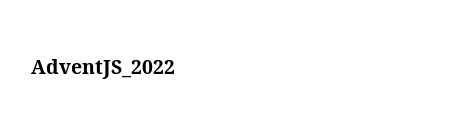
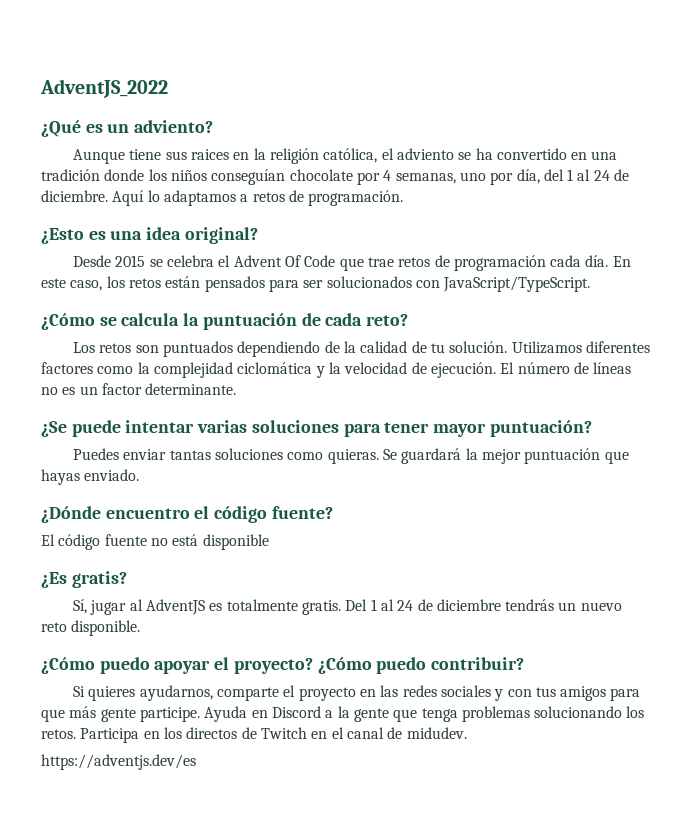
(175, 69) none -> [41,120,214,137] [73,148,618,164] [41,169,630,185] [41,190,404,206] [41,227,258,244] [73,255,631,271] [41,276,591,292] [41,313,409,330] [73,341,650,357] [41,362,632,378] [41,383,237,395] [41,420,592,437] [73,448,629,464] [41,469,140,485] [41,506,333,523] [41,534,269,550] [41,571,127,588] [73,599,622,615] [41,620,141,636] [41,657,525,674] [73,685,641,701] [41,706,645,722] [41,727,467,743] [41,754,196,770] // ¿Qué es un adviento? // Aunque tiene sus raices en la religión católica, el adviento se ha convertido en una tradición donde los niños conseguían chocolate por 4 semanas, uno por día, del 1 al 24 de diciembre. Aquí lo adaptamos a retos de programación. // ¿Esto es una idea original? // Desde 2015 se celebra el Advent Of Code que trae retos de programación cada día. En este caso, los retos están pensados para ser solucionados con JavaScript/TypeScript. // ¿Cómo se calcula la puntuación de cada reto? // Los retos son puntuados dependiendo de la calidad de tu solución. Utilizamos diferentes factores como la complejidad ciclomática y la velocidad de ejecución. El número de líneas no es un factor determinante. // ¿Se puede intentar varias soluciones para tener mayor puntuación? // Puedes enviar tantas soluciones como quieras. Se guardará la mejor puntuación que hayas enviado. // ¿Dónde encuentro el código fuente? // El código fuente no está disponible // ¿Es gratis? // Sí, jugar al AdventJS es totalmente gratis. Del 1 al 24 de diciembre tendrás un nuevo reto disponible. // ¿Cómo puedo apoyar el proyecto? ¿Cómo puedo contribuir? // Si quieres ayudarnos, comparte el proyecto en las redes sociales y con tus amigos para que más gente participe. Ayuda en Discord a la gente que tenga problemas solucionando los retos. Participa en los directos de Twitch en el canal de midudev. // https://adventjs.dev/es

